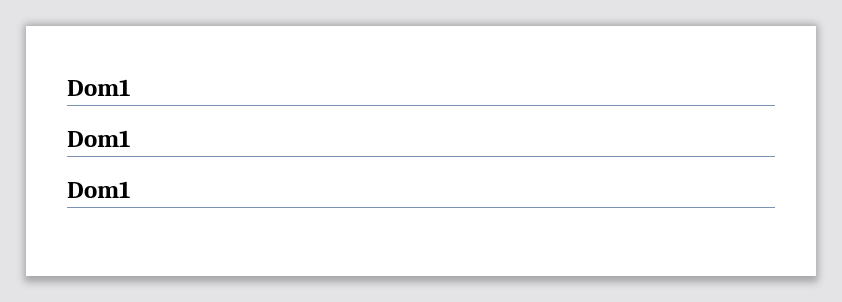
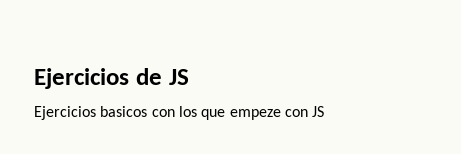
[67,79,130,96] [67,130,130,147] [67,181,130,198] Dom1 // Dom1 // Dom1 -> [34,68,189,89] [34,106,325,120] Ejercicios de JS // Ejercicios basicos con los que empeze con JS

